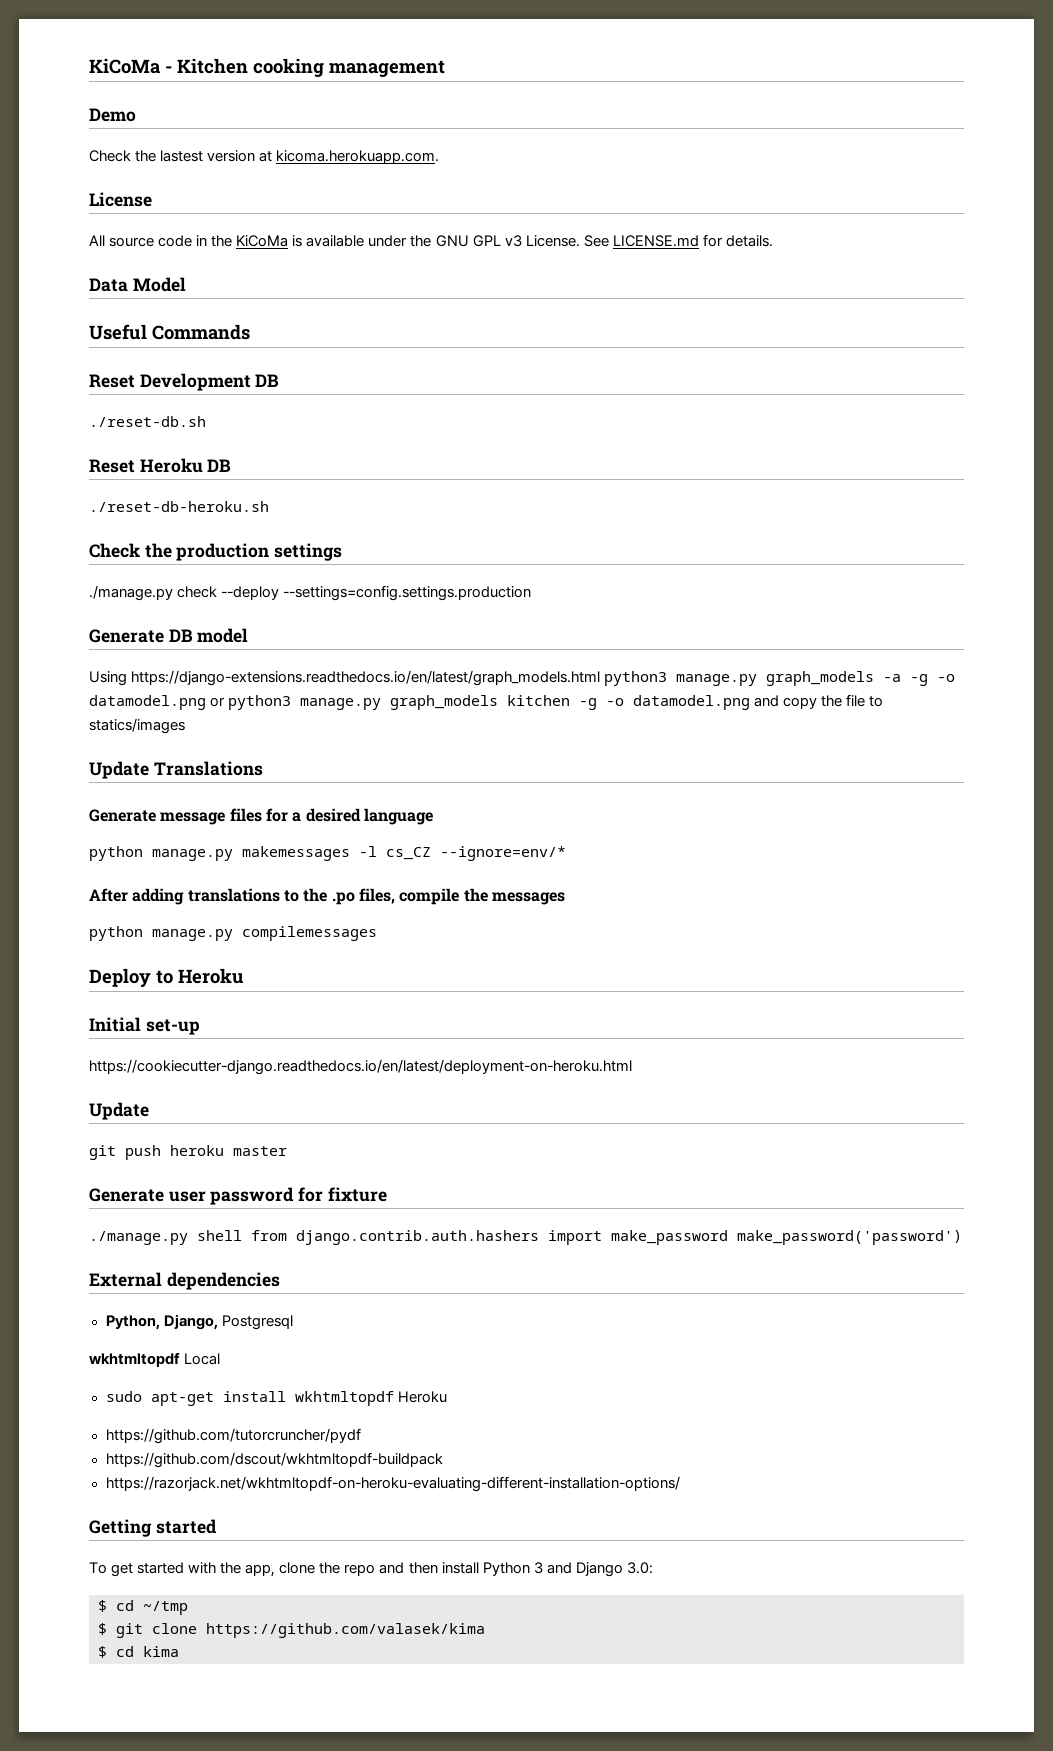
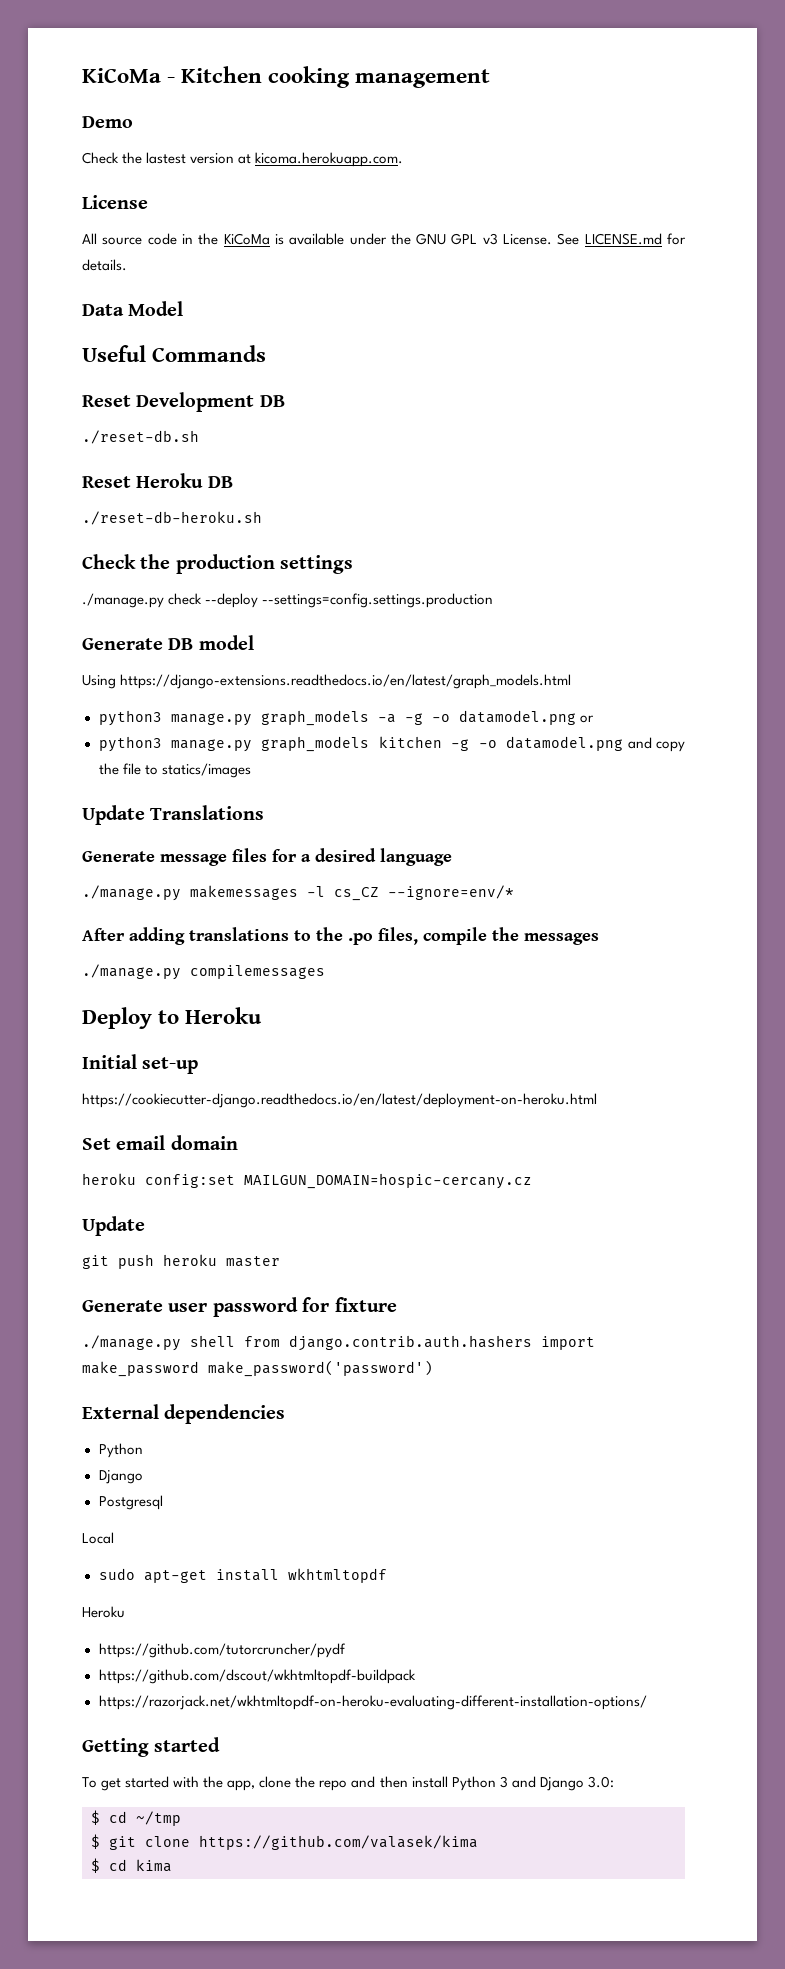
(601, 678) none -> (572, 681) //
(226, 702) none -> (594, 719) //
[89,846,233,861] python manage.py -> [82,885,181,901] ./manage.py
[89,926,233,941] python manage.py -> [82,964,181,980] ./manage.py
(632, 1067) none -> [82,1135,238,1150] [82,1173,532,1189] // Set email domain // heroku config:set MAILGUN_DOMAIN=hospic-cercany.cz
[105,1314,218,1330] Python, Django, -> [98,1443,143,1458] [98,1470,143,1484] Python // Django //
[89,1352,180,1367] wkhtmltopdf -> (163, 1502) none
(394, 1398) none -> (387, 1575) //

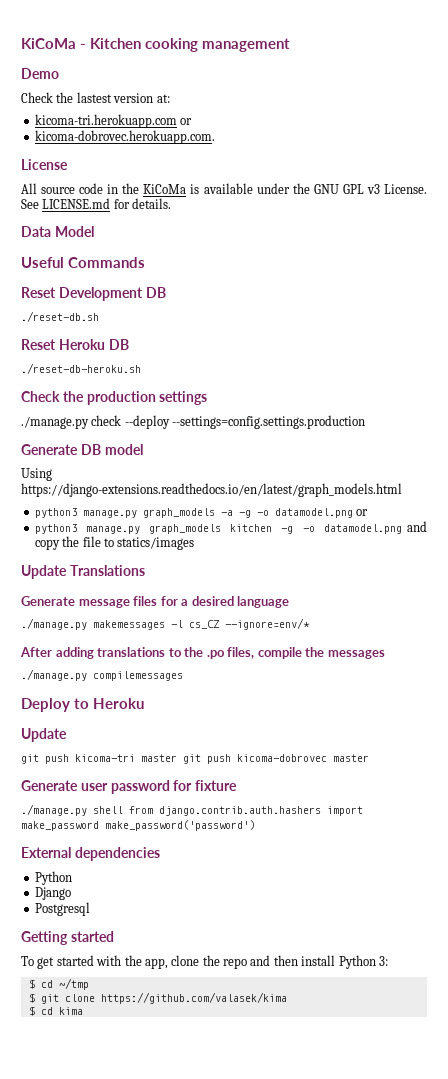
[238,152,404,167] at kicoma.herokuapp.com. -> [156,94,170,103] [34,114,193,128] [34,130,215,144] at: // kicoma-tri.herokuapp.com or // kicoma-dobrovec.herokuapp.com.
[82,1054,199,1074] [82,1093,597,1108] [82,1135,238,1150] [82,1173,532,1189] [82,1216,145,1236] [82,1254,217,1269] Initial set-up // https://cookiecutter-django.readthedocs.io/en/latest/deployment-on-heroku.html // Set email domain // heroku config:set MAILGUN_DOMAIN=hospic-cercany.cz // Update // git push heroku -> [21,728,67,742] [21,754,327,764] Update // git push kicoma-tri master git push kicoma-dobrovec
[82,1532,114,1544] [98,1568,387,1583] [82,1606,125,1618] [98,1643,346,1658] [98,1669,416,1684] [98,1695,647,1710] // Local // sudo apt-get install wkhtmltopdf // Heroku // https://github.com/tutorcruncher/pydf // https://github.com/dscout/wkhtmltopdf-buildpack // https://razorjack.net/wkhtmltopdf-on-heroku-evaluating-different-installation-options/ -> (90, 909) none
[499,1776,614,1791] 3 and Django 3.0: -> [378,956,388,966] 3:

